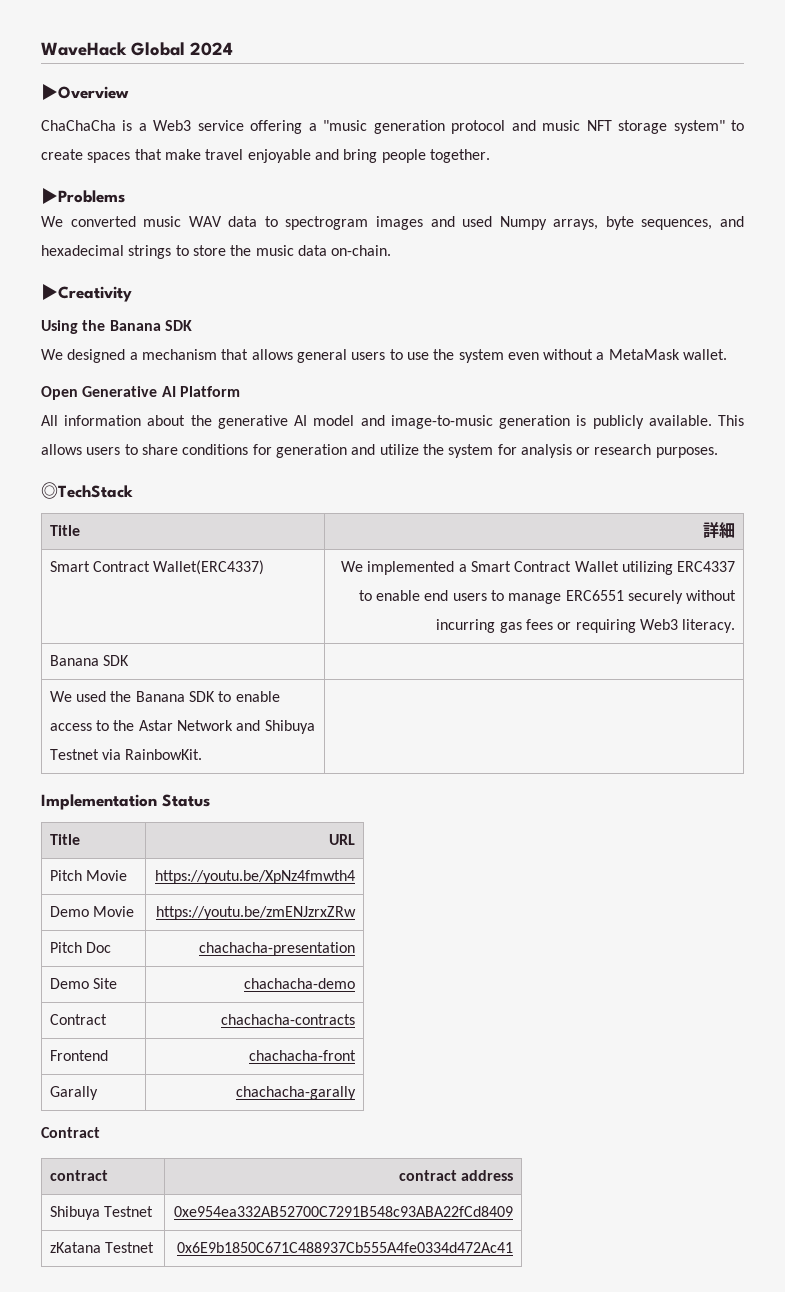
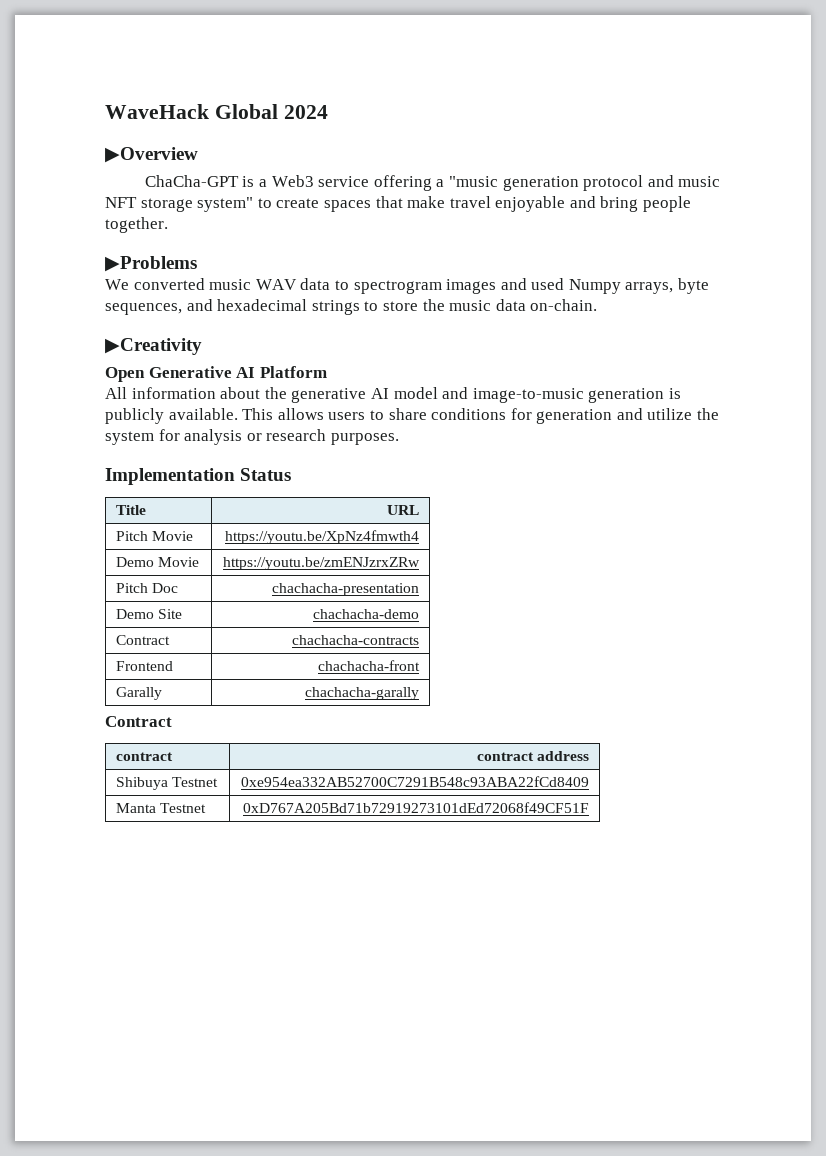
[41,120,116,131] ChaChaCha -> [144,175,239,187] ChaCha-GPT
[41,320,192,334] [41,349,728,363] // Using the Banana SDK // We designed a mechanism that allows general users to use the system even without a MetaMask wallet. -> (202, 346) none
[41,482,133,499] [49,525,80,536] [703,521,736,538] [49,560,265,575] [340,561,736,575] [358,590,737,604] [436,619,736,633] [49,655,130,666] [49,691,280,702] [49,720,315,734] [49,749,203,760] // ◎TechStack // Title | 詳細 // Smart Contract Wallet(ERC4337) | We implemented a Smart Contract Wallet utilizing ERC4337 to enable end users to manage ERC6551 securely without incurring gas fees or requiring Web3 literacy. // Banana SDK | // We used the Banana SDK to enable access to the Astar Network and Shibuya Testnet via RainbowKit. | -> (399, 439) none
[49,1242,155,1253] [177,1242,514,1253] zKatana Testnet | 0x6E9b1850C671C488937Cb555A4fe0334d472Ac41 -> [115,803,206,813] [243,802,590,813] Manta Testnet | 0xD767A205Bd71b72919273101dEd72068f49CF51F

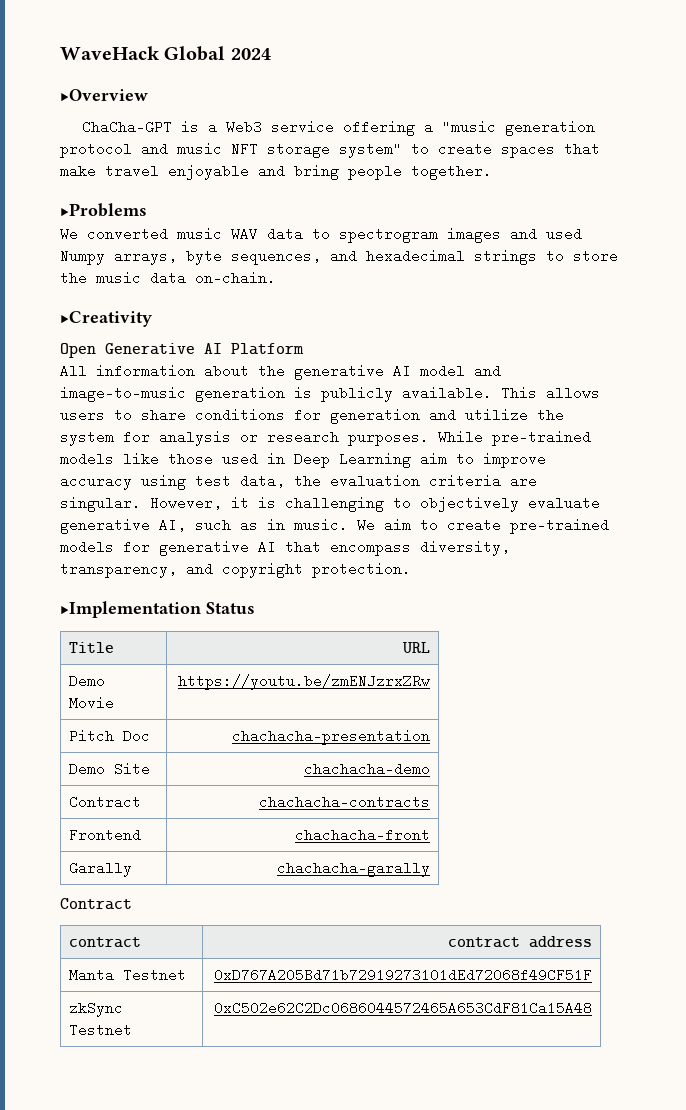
[105,468,235,485] // Implementation -> [438,430,591,446] [60,452,546,468] [60,474,537,490] [60,496,600,512] [60,518,609,534] [60,540,510,556] [60,562,411,578] [60,601,201,618] While pre-trained models like those used in Deep Learning aim to improve accuracy using test data, the evaluation criteria are singular. However, it is challenging to objectively evaluate generative AI, such as in music. We aim to create pre-trained models for generative AI that encompass diversity, transparency, and copyright protection. // ▶Implementation
[115,531,193,541] [225,530,420,544] // Pitch Movie | https://youtu.be/XpNz4fmwth4 -> (430, 647) none
[115,777,218,790] [241,776,590,787] // Shibuya Testnet | 0xe954ea332AB52700C7291B548c93ABA22fCd8409 -> (592, 942) none
(590, 807) none -> [69,1001,124,1017] [69,1023,133,1037] [213,1001,592,1015] // zkSync Testnet | 0xC502e62C2Dc0686044572465A653CdF81Ca15A48

